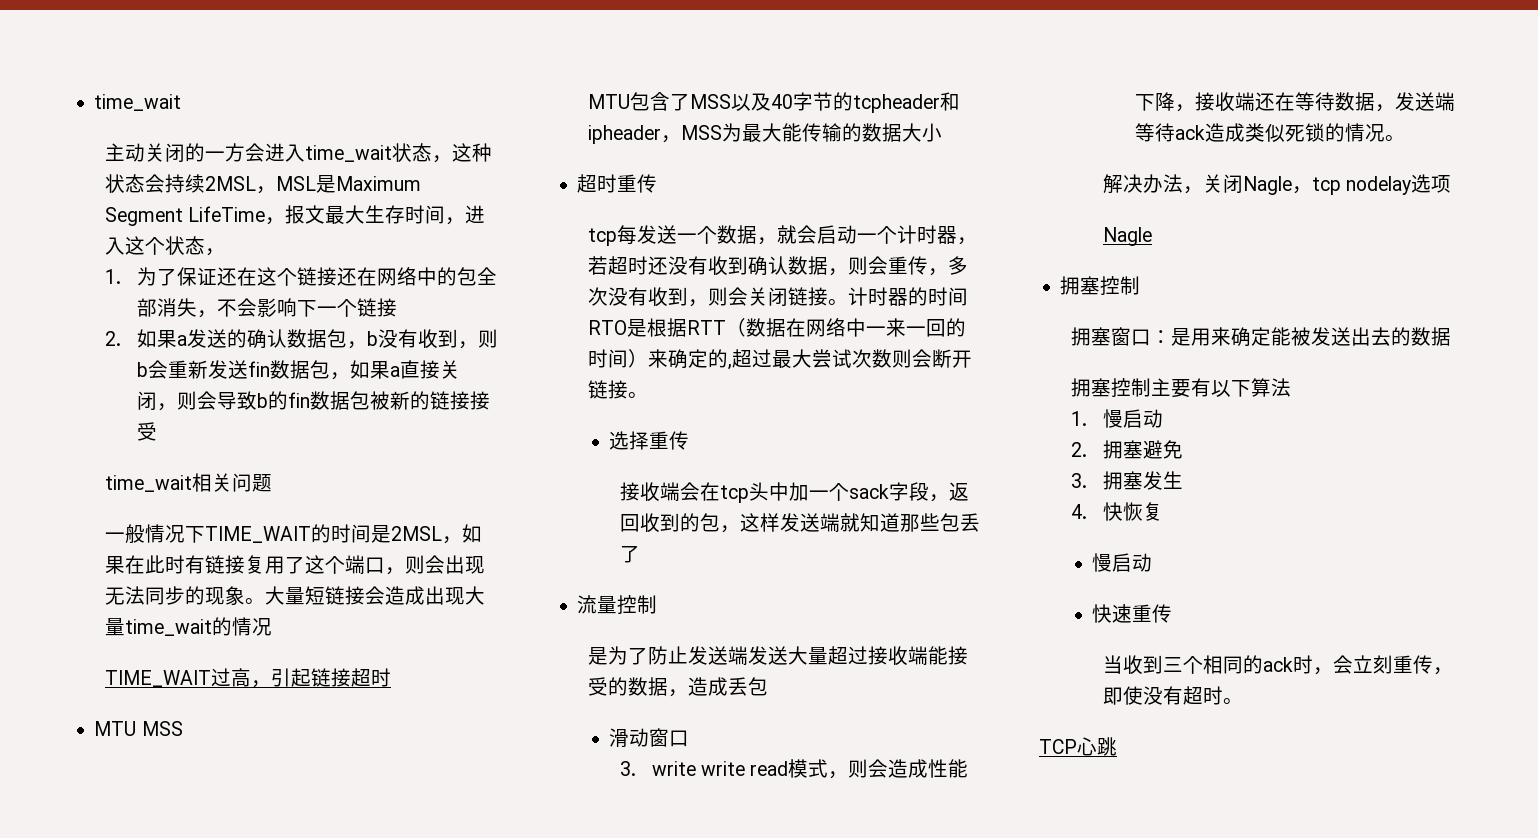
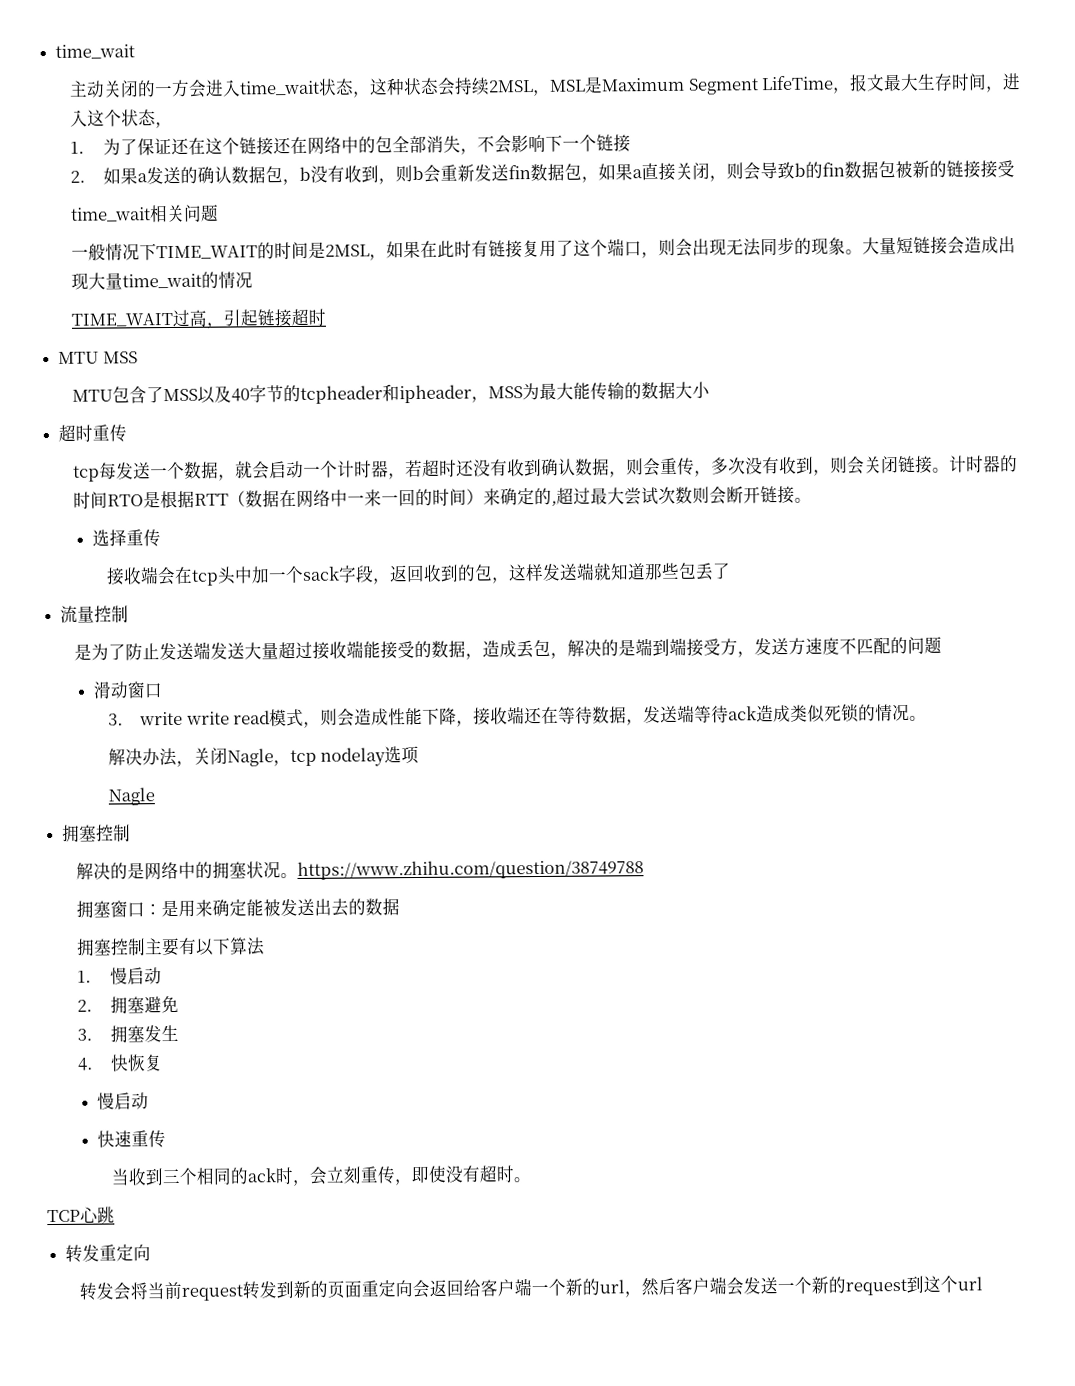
(768, 686) none -> [550,636,943,659] ，解决的是端到端接受方，发送方速度不匹配的问题
(1141, 285) none -> [76,859,645,881] // 解决的是网络中的拥塞状况。https://www.zhihu.com/question/38749788
(1117, 746) none -> [65,1244,152,1263] [79,1275,984,1301] // 转发重定向 // 转发会将当前request转发到新的页面重定向会返回给客户端一个新的url，然后客户端会发送一个新的request到这个url

